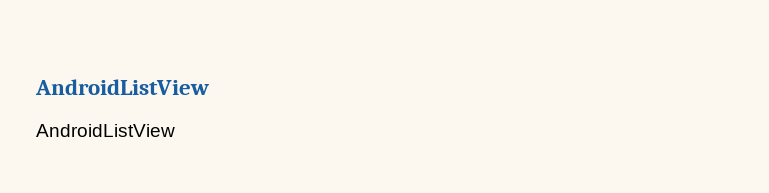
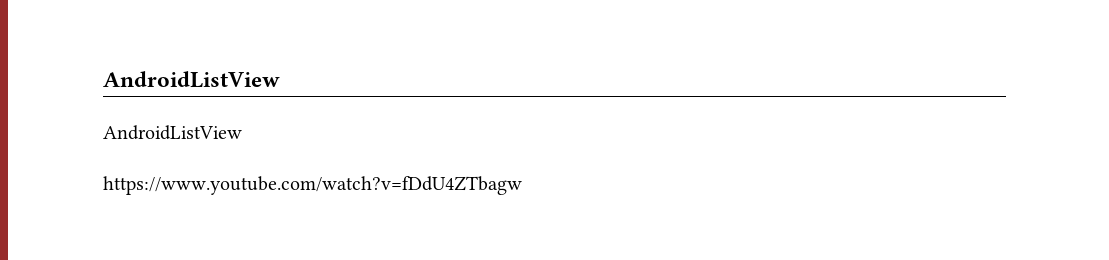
(175, 130) none -> [103,176,522,195] // https://www.youtube.com/watch?v=fDdU4ZTbagw

